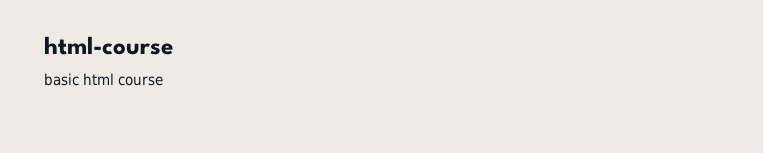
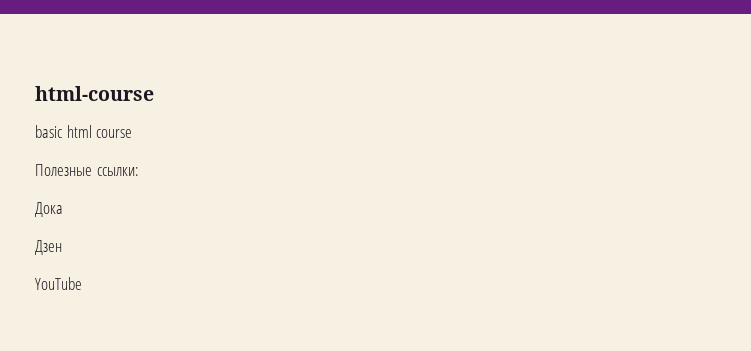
(163, 81) none -> [35,164,139,176] [35,202,63,217] [35,240,62,255] [35,277,82,290] // Полезные ссылки: // Дока // Дзен // YouTube

